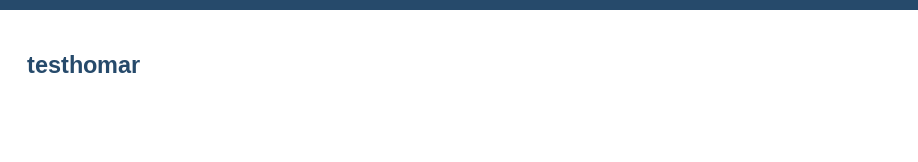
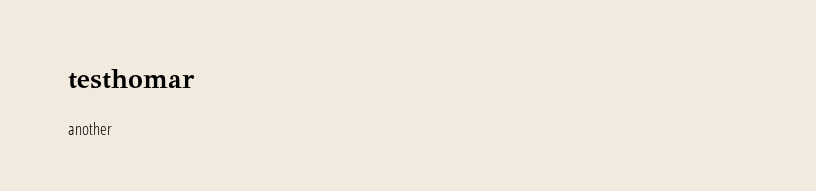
(140, 64) none -> [68,122,112,135] // another

